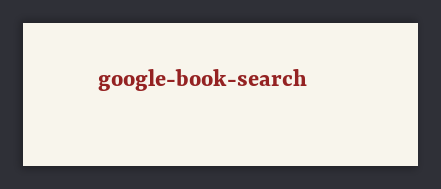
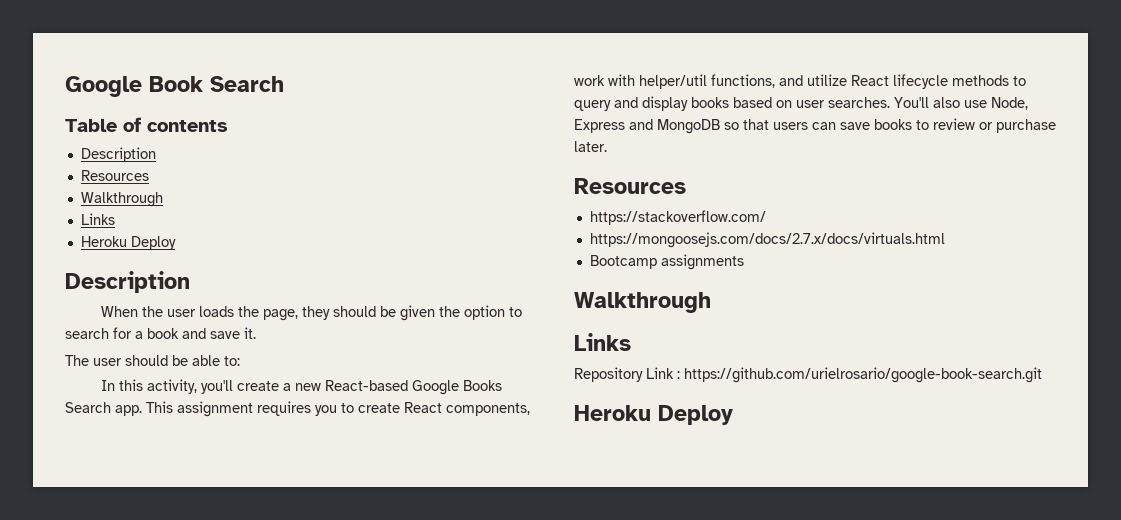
[98,69,307,91] google-book-search -> [65,76,284,97] [65,117,228,132] [80,147,156,162] [80,170,149,181] [80,192,163,207] [80,213,115,225] [80,236,176,250] [65,271,190,293] [101,305,523,321] [65,327,256,339] [65,355,240,366] [101,379,503,395] [65,401,530,417] [574,74,1026,89] [574,96,1028,111] [574,118,1056,134] [574,141,607,152] [574,178,686,194] [589,210,766,225] [589,232,945,248] [589,254,744,270] [574,292,711,313] [574,333,631,351] [574,367,1042,383] [574,405,733,425] Google Book Search // Table of contents // Description // Resources // Walkthrough // Links // Heroku Deploy // Description // When the user loads the page, they should be given the option to search for a book and save it. // The user should be able to: // In this activity, you'll create a new React-based Google Books Search app. This assignment requires you to create React components, work with helper/util functions, and utilize React lifecycle methods to query and display books based on user searches. You'll also use Node, Express and MongoDB so that users can save books to review or purchase later. // Resources // https://stackoverflow.com/ // https://mongoosejs.com/docs/2.7.x/docs/virtuals.html // Bootcamp assignments // Walkthrough // Links // Repository Link : https://github.com/urielrosario/google-book-search.git // Heroku Deploy

